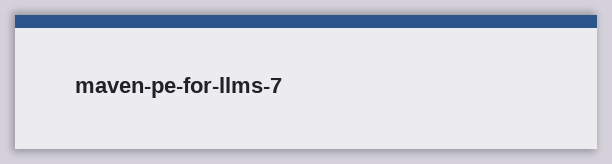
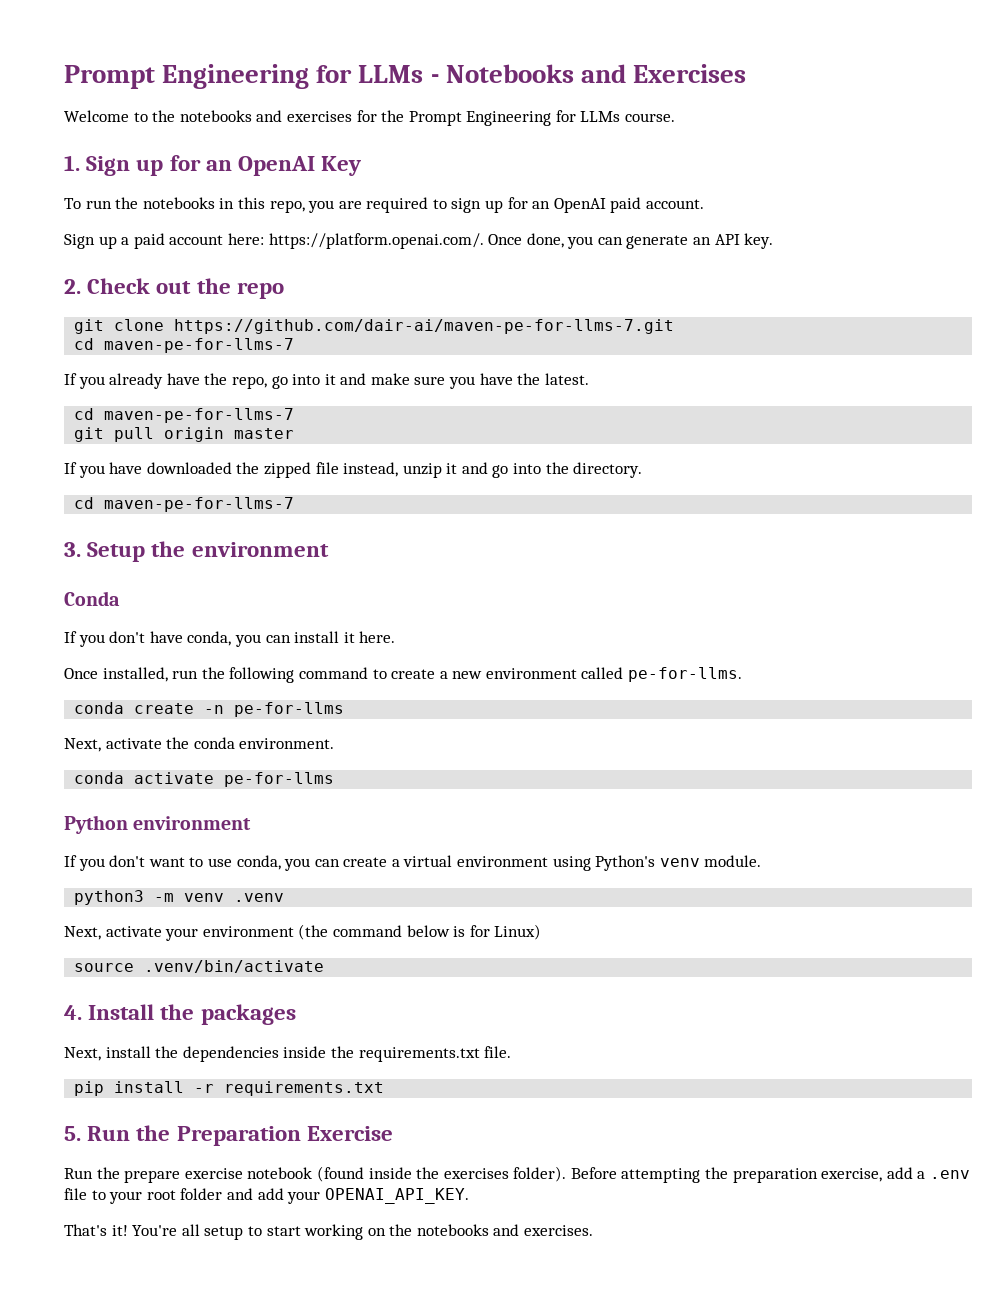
[75,77,282,98] maven-pe-for-llms-7 -> [64,64,747,89] [64,110,676,126] [64,155,362,176] [64,197,705,213] [64,233,774,249] [64,278,284,299] [74,319,675,334] [74,338,295,353] [64,373,589,389] [74,408,295,423] [74,427,295,442] [64,462,643,478] [74,497,295,512] [64,541,329,562] [64,591,120,606] [64,631,396,647] [64,667,743,683] [74,702,345,717] [64,737,335,752] [74,772,335,787] [64,815,252,834] [64,855,762,871] [74,890,285,905] [64,924,542,941] [74,960,325,973] [64,1004,296,1025] [64,1046,512,1062] [74,1081,385,1096] [64,1125,393,1146] [64,1166,971,1183] [64,1188,469,1204] [64,1224,594,1240] Prompt Engineering for LLMs - Notebooks and Exercises // Welcome to the notebooks and exercises for the Prompt Engineering for LLMs course. // 1. Sign up for an OpenAI Key // To run the notebooks in this repo, you are required to sign up for an OpenAI paid account. // Sign up a paid account here: https://platform.openai.com/. Once done, you can generate an API key. // 2. Check out the repo // git clone https://github.com/dair-ai/maven-pe-for-llms-7.git // cd maven-pe-for-llms-7 // If you already have the repo, go into it and make sure you have the latest. // cd maven-pe-for-llms-7 // git pull origin master // If you have downloaded the zipped file instead, unzip it and go into the directory. // cd maven-pe-for-llms-7 // 3. Setup the environment // Conda // If you don't have conda, you can install it here. // Once installed, run the following command to create a new environment called pe-for-llms. // conda create -n pe-for-llms // Next, activate the conda environment. // conda activate pe-for-llms // Python environment // If you don't want to use conda, you can create a virtual environment using Python's venv module. // python3 -m venv .venv // Next, activate your environment (the command below is for Linux) // source .venv/bin/activate // 4. Install the packages // Next, install the dependencies inside the requirements.txt file. // pip install -r requirements.txt // 5. Run the Preparation Exercise // Run the prepare exercise notebook (found inside the exercises folder). Before attempting the preparation exercise, add a .env file to your root folder and add your OPENAI_API_KEY. // That's it! You're all setup to start working on the notebooks and exercises.

